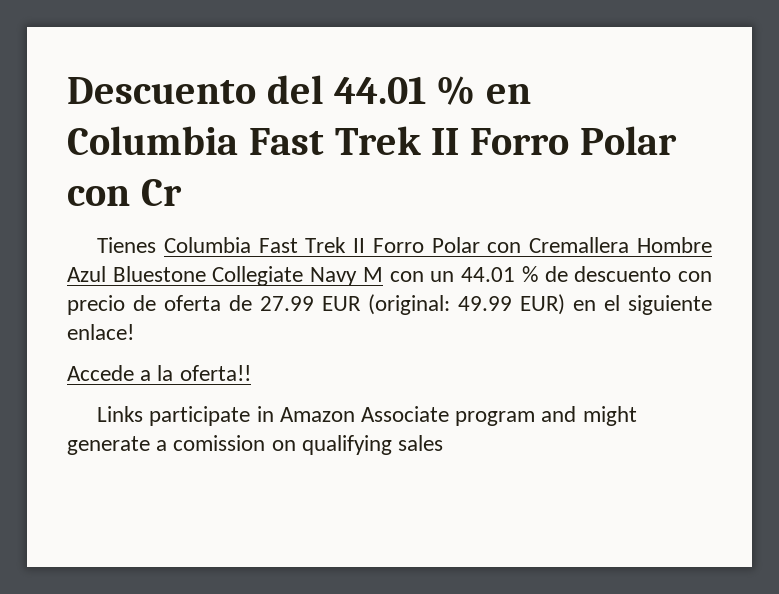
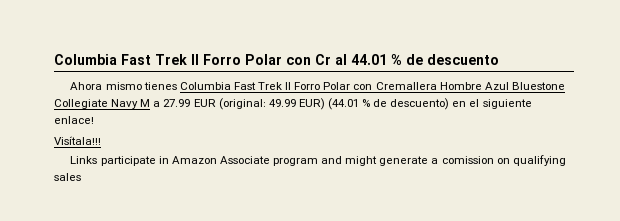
[67,75,532,105] Descuento del 44.01 % en -> (54, 59) none
[97,237,157,253] // Tienes -> [335,54,499,65] [70,82,177,90] al 44.01 % de descuento // Ahora mismo tienes
[389,266,713,282] [67,295,252,315] con un 44.01 % de descuento con precio de oferta de -> [153,101,161,107] a
(565, 304) none -> [327,98,450,110] (44.01 % de descuento)
[67,365,251,381] Accede a la oferta!! -> [54,136,101,145] Visítala!!!

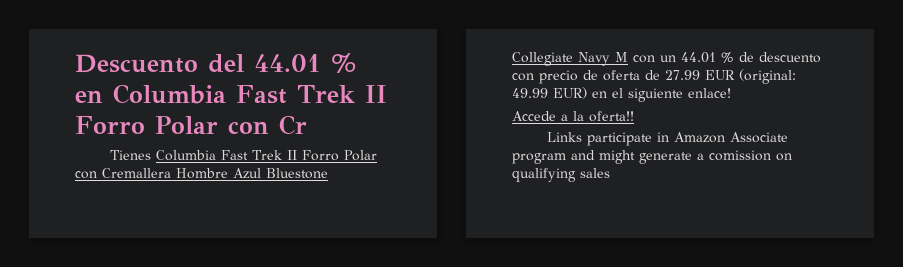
(54, 59) none -> [75,53,356,73] [75,90,103,103] Descuento del 44.01 % en
[335,54,499,65] [70,82,177,90] al 44.01 % de descuento // Ahora mismo tienes -> [109,150,151,160] // Tienes
[153,101,161,107] a -> [633,52,821,63] [512,70,660,84] con un 44.01 % de descuento con precio de oferta de
[327,98,450,110] (44.01 % de descuento) -> (587, 93) none
[54,136,101,145] Visítala!!! -> [512,111,634,122] Accede a la oferta!!

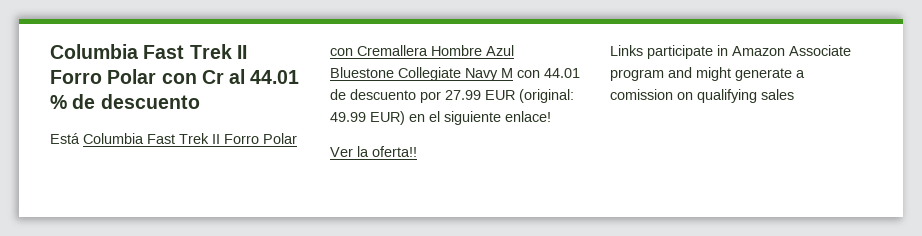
[75,53,356,73] [75,90,103,103] Descuento del 44.01 % en -> (50, 51) none
[109,150,151,160] // Tienes -> [229,69,300,84] [50,94,200,109] [50,133,80,144] al 44.01 % de descuento // Está
[660,52,821,63] [512,70,660,84] un 44.01 % de descuento con precio de oferta de -> [544,68,580,78] [330,89,441,103] 44.01 de descuento por
[512,111,568,121] Accede a -> [330,147,353,157] Ver

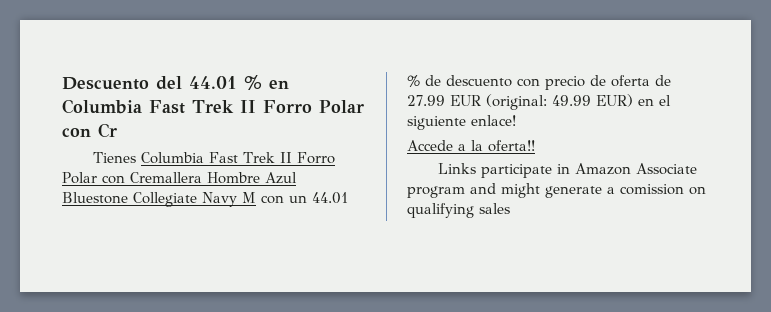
(50, 51) none -> [62,74,289,90] Descuento del 44.01 % en
[229,69,300,84] [50,94,200,109] [50,133,80,144] al 44.01 % de descuento // Está -> [92,152,136,163] // Tienes
[544,68,580,78] [330,89,441,103] 44.01 de descuento por -> [289,192,348,204] [407,75,671,90] un 44.01 % de descuento con precio de oferta de
[330,147,353,157] Ver -> [407,140,466,151] Accede a

